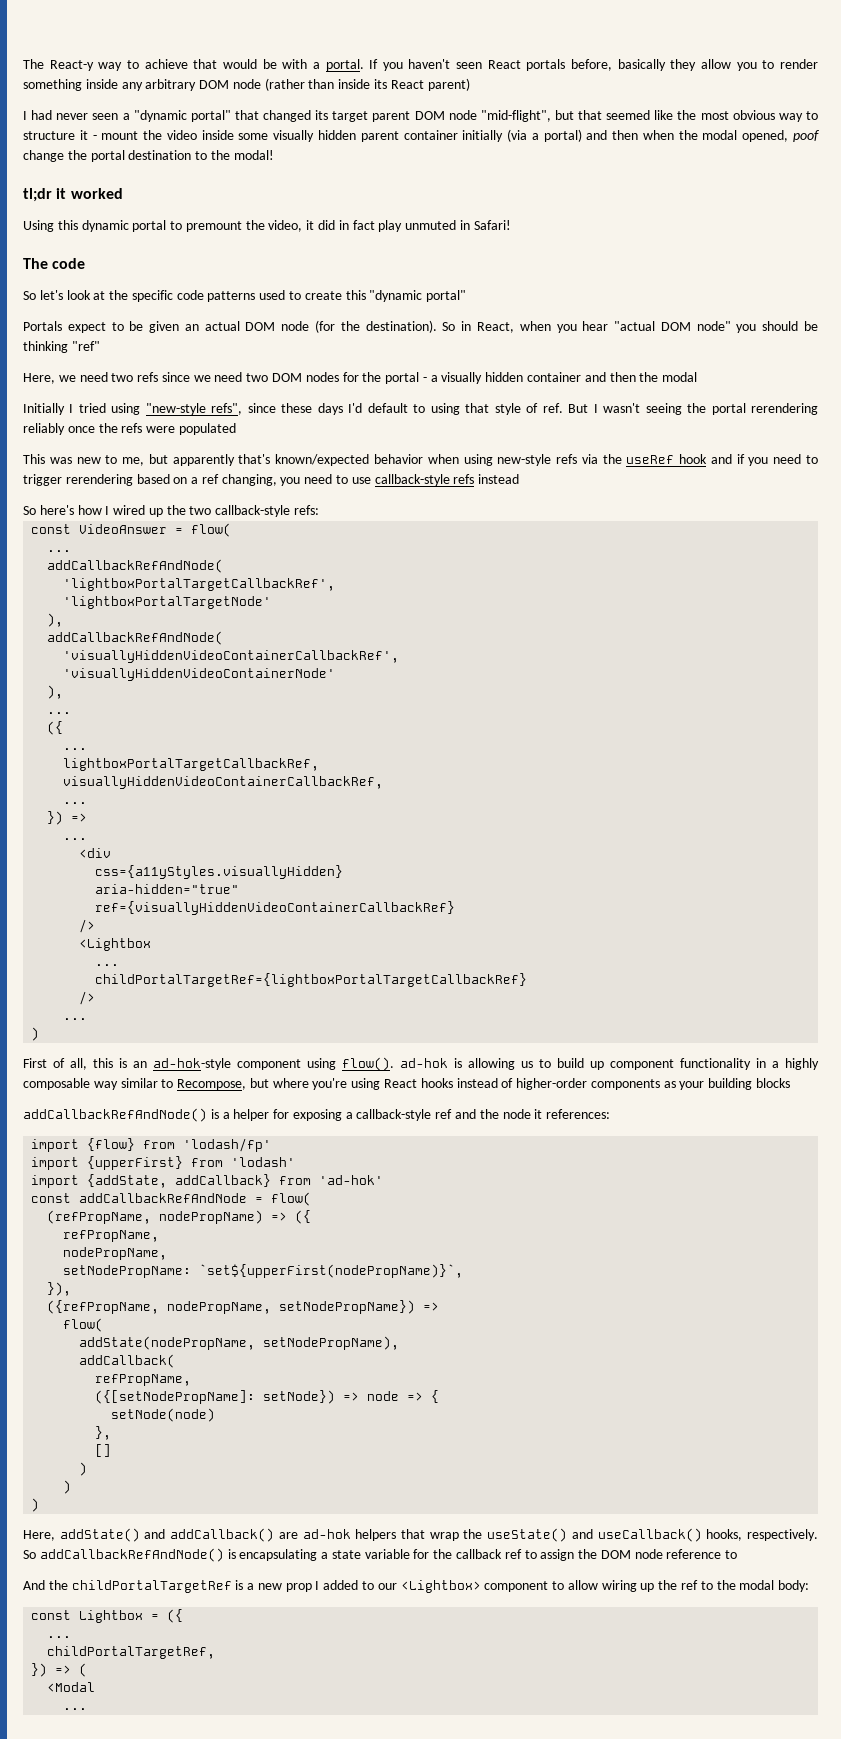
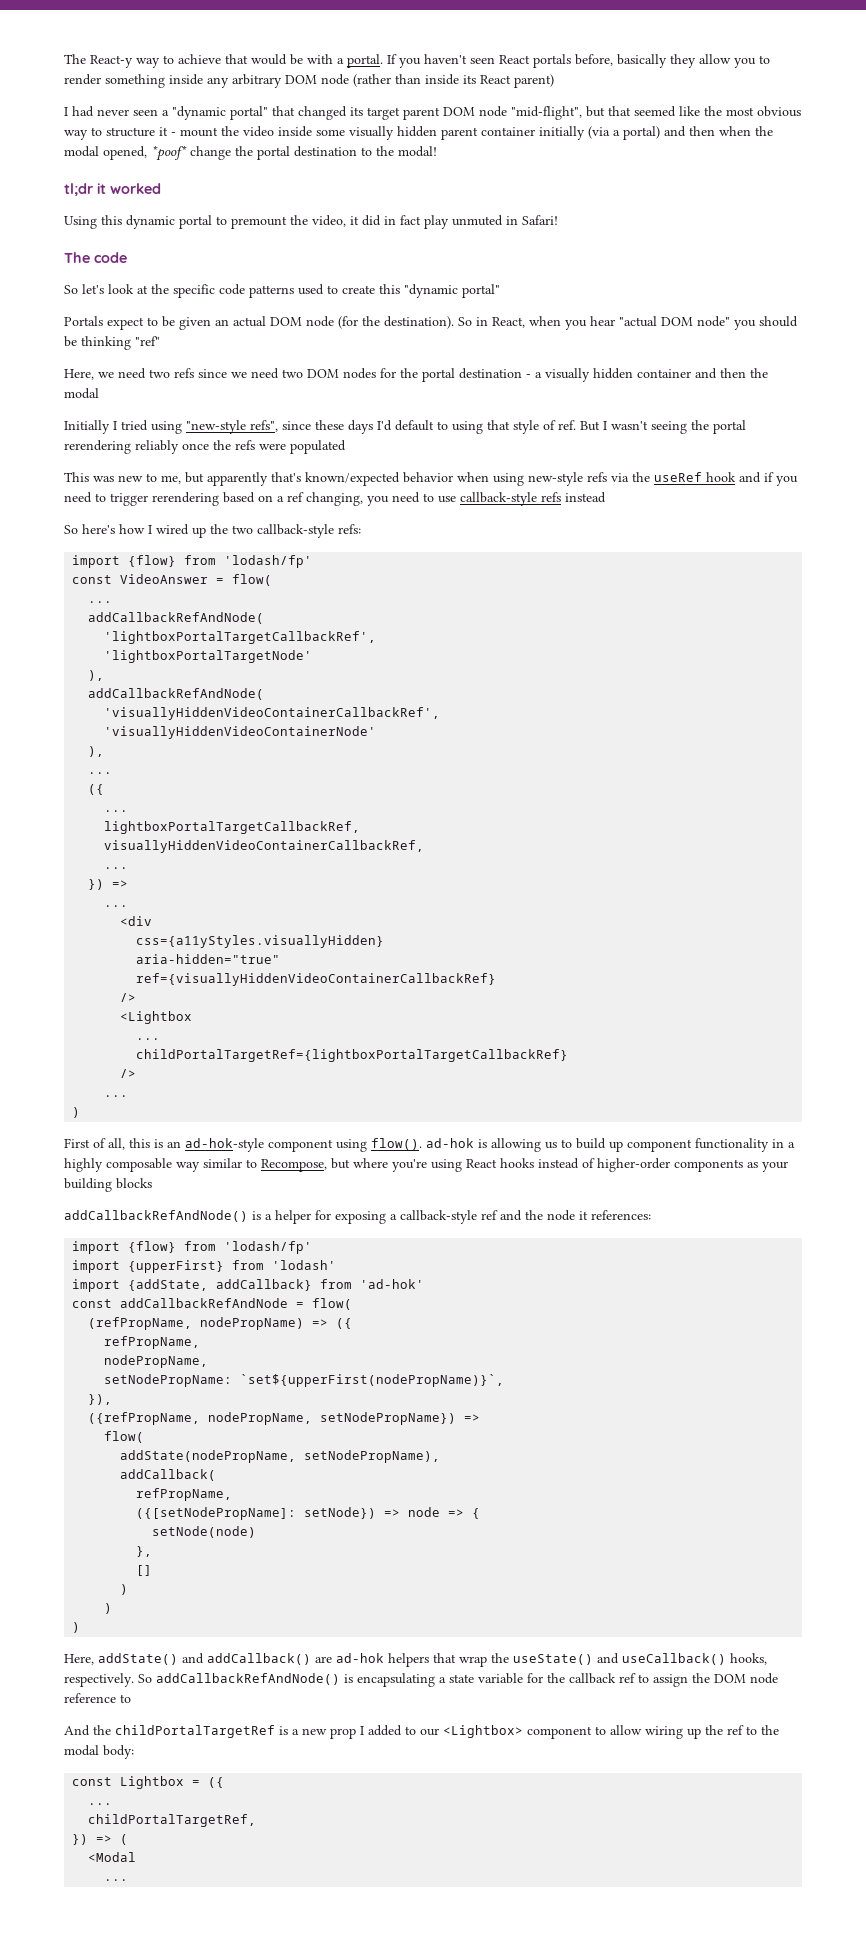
[792,130,819,142] poof -> [151,145,187,161] *poof*
(420, 378) none -> [459,368,522,379] destination
(320, 510) none -> [72,555,313,568] // import {flow} from 'lodash/fp'

